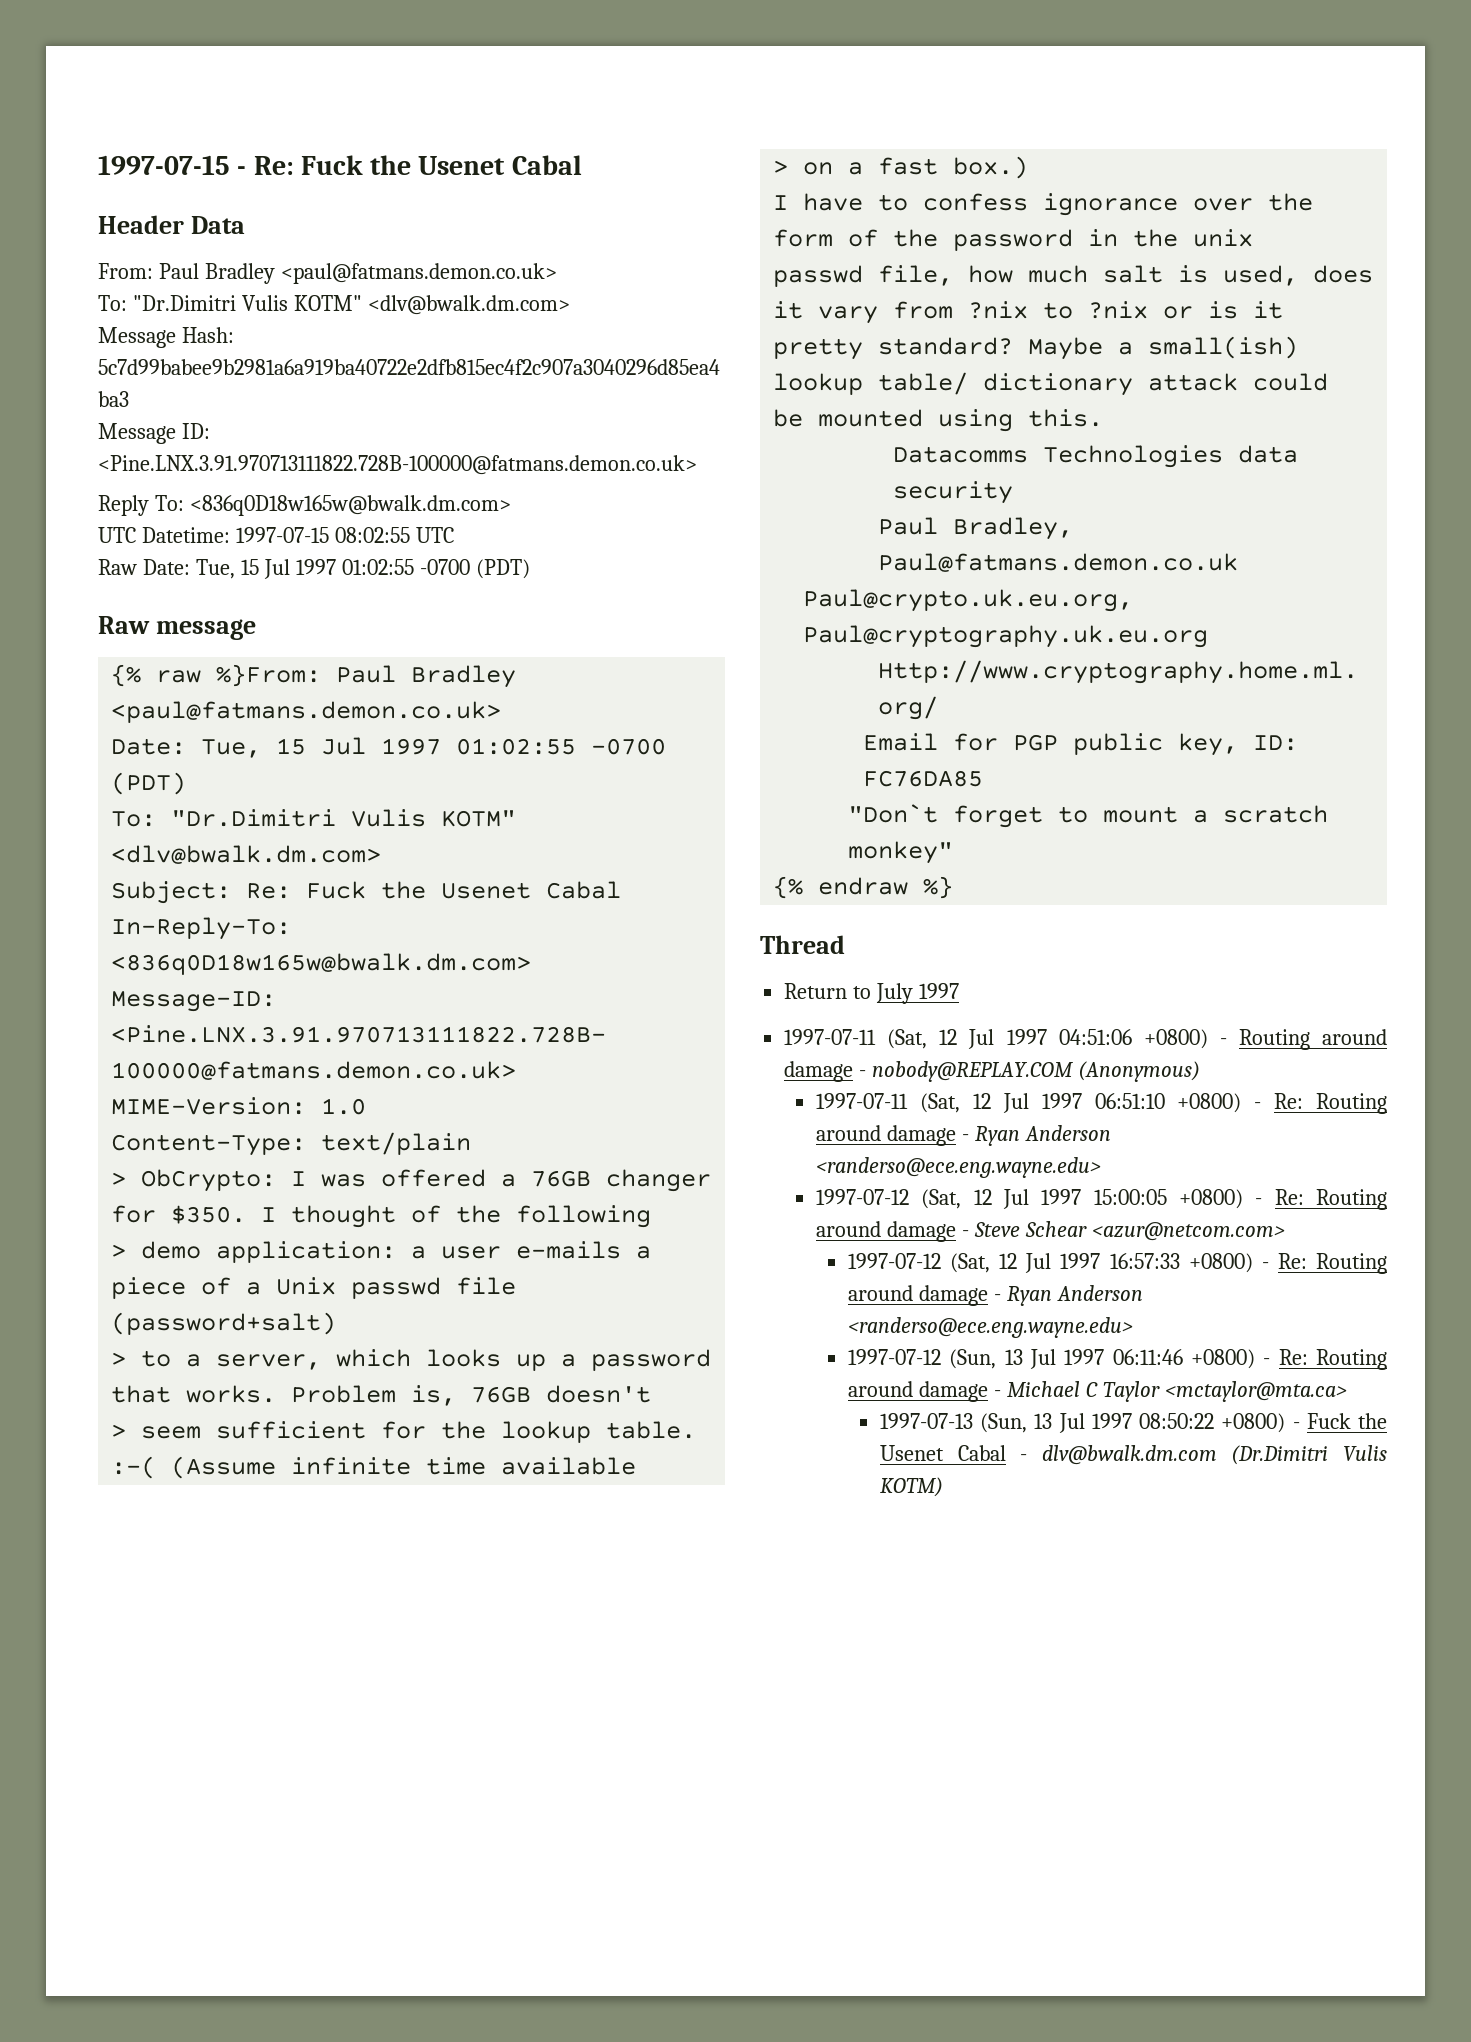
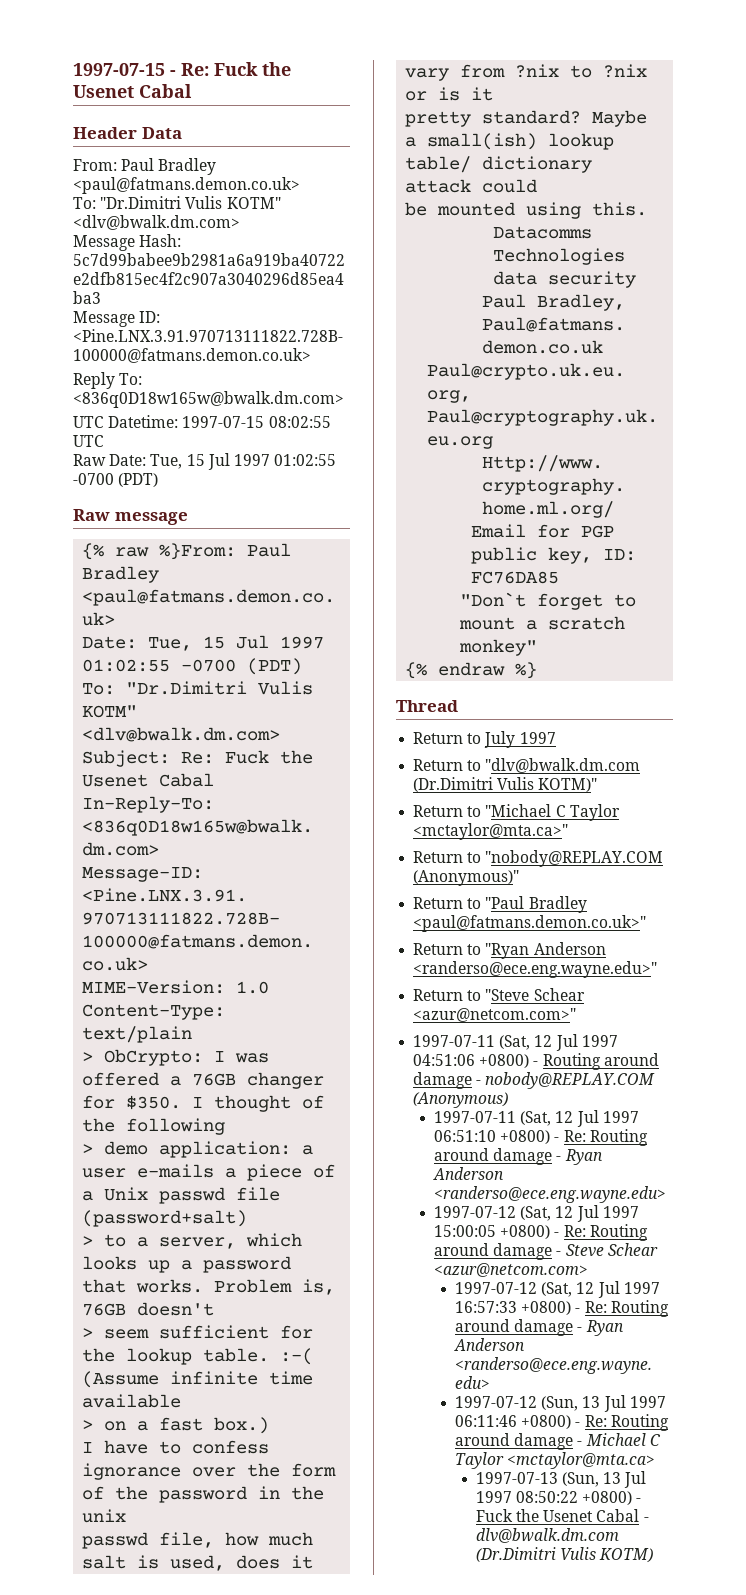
(960, 991) none -> [413,758,641,773] [413,777,598,792] [413,804,620,821] [413,823,569,840] [413,850,664,867] [413,870,520,886] [413,896,587,913] [413,915,647,932] [413,942,606,959] [413,961,658,978] [413,988,585,1001] [413,1008,577,1022] // Return to "dlv@bwalk.dm.com (Dr.Dimitri Vulis KOTM)" // Return to "Michael C Taylor <mctaylor@mta.ca>" // Return to "nobody@REPLAY.COM (Anonymous)" // Return to "Paul Bradley <paul@fatmans.demon.co.uk>" // Return to "Ryan Anderson <randerso@ece.eng.wayne.edu>" // Return to "Steve Schear <azur@netcom.com>"

